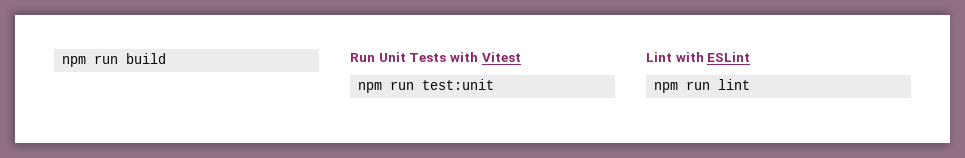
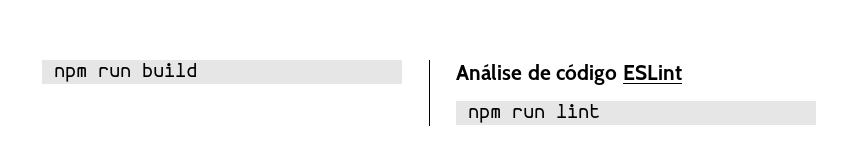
[350,52,521,62] [357,79,494,93] [646,52,704,62] Run Unit Tests with Vitest // npm run test:unit // Lint with -> [456,64,618,85] Análise de código

